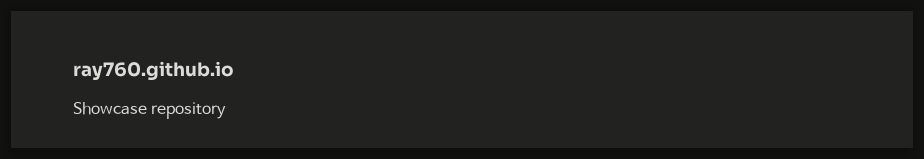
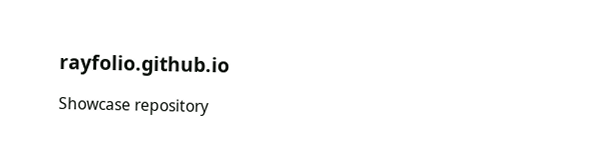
[73,61,234,81] ray760.github.io -> [59,53,230,78] rayfolio.github.io

